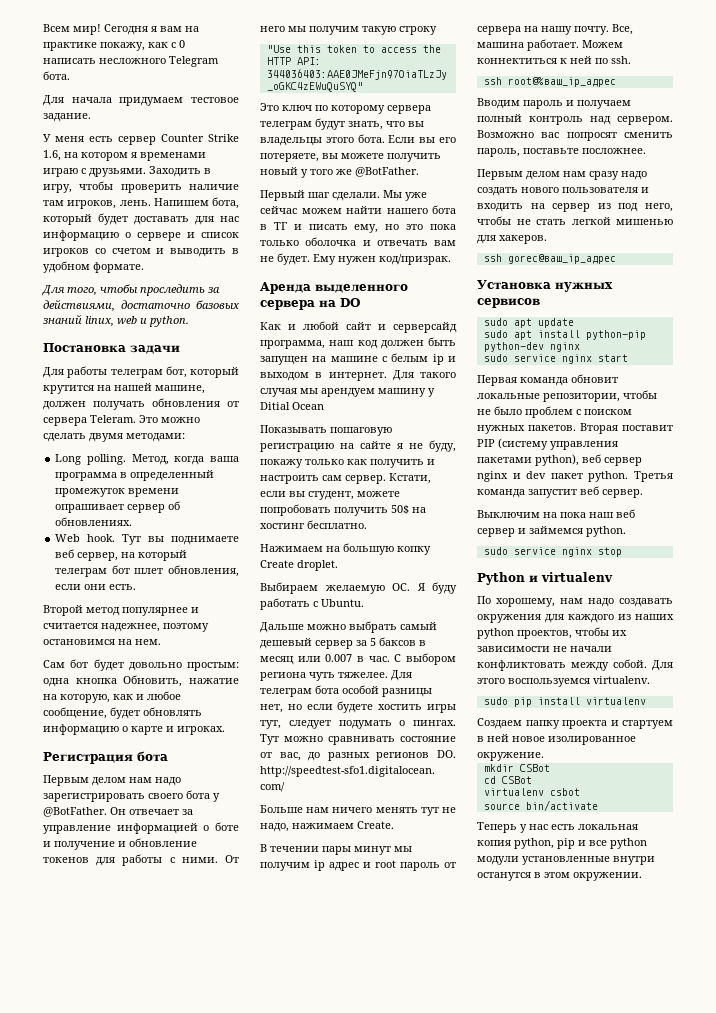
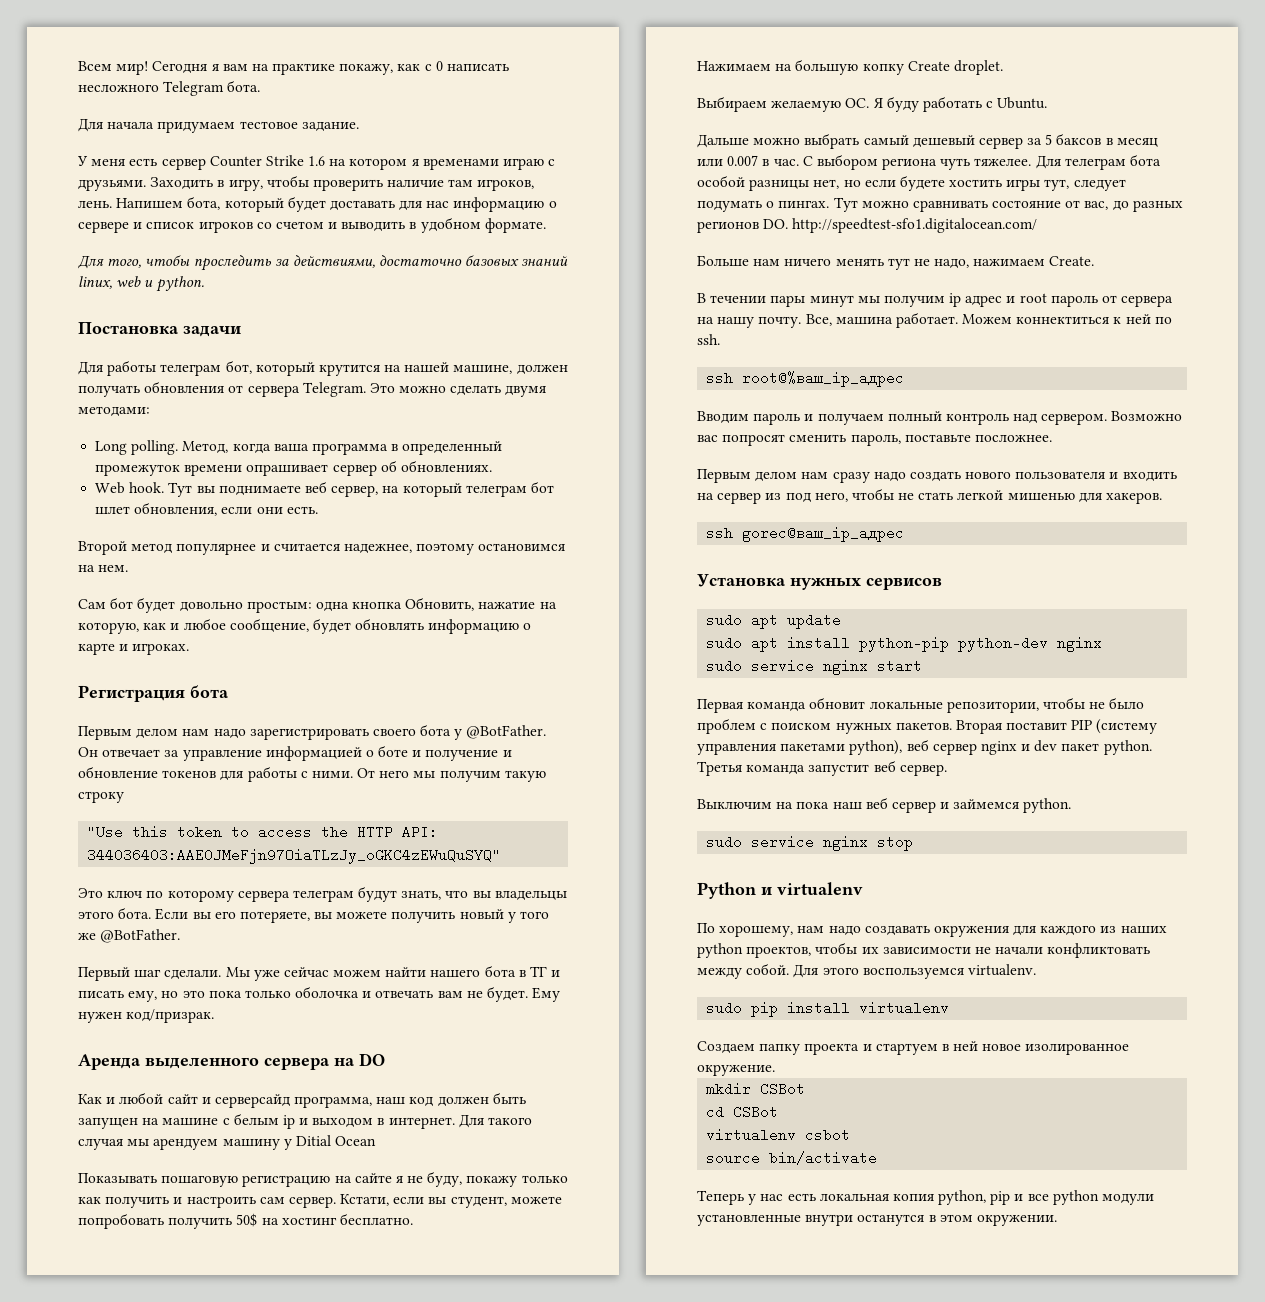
[43,150,61,161] 1.6, -> [308,156,326,166] 1.6
[90,415,136,423] Teleram. -> [302,382,366,397] Telegram.

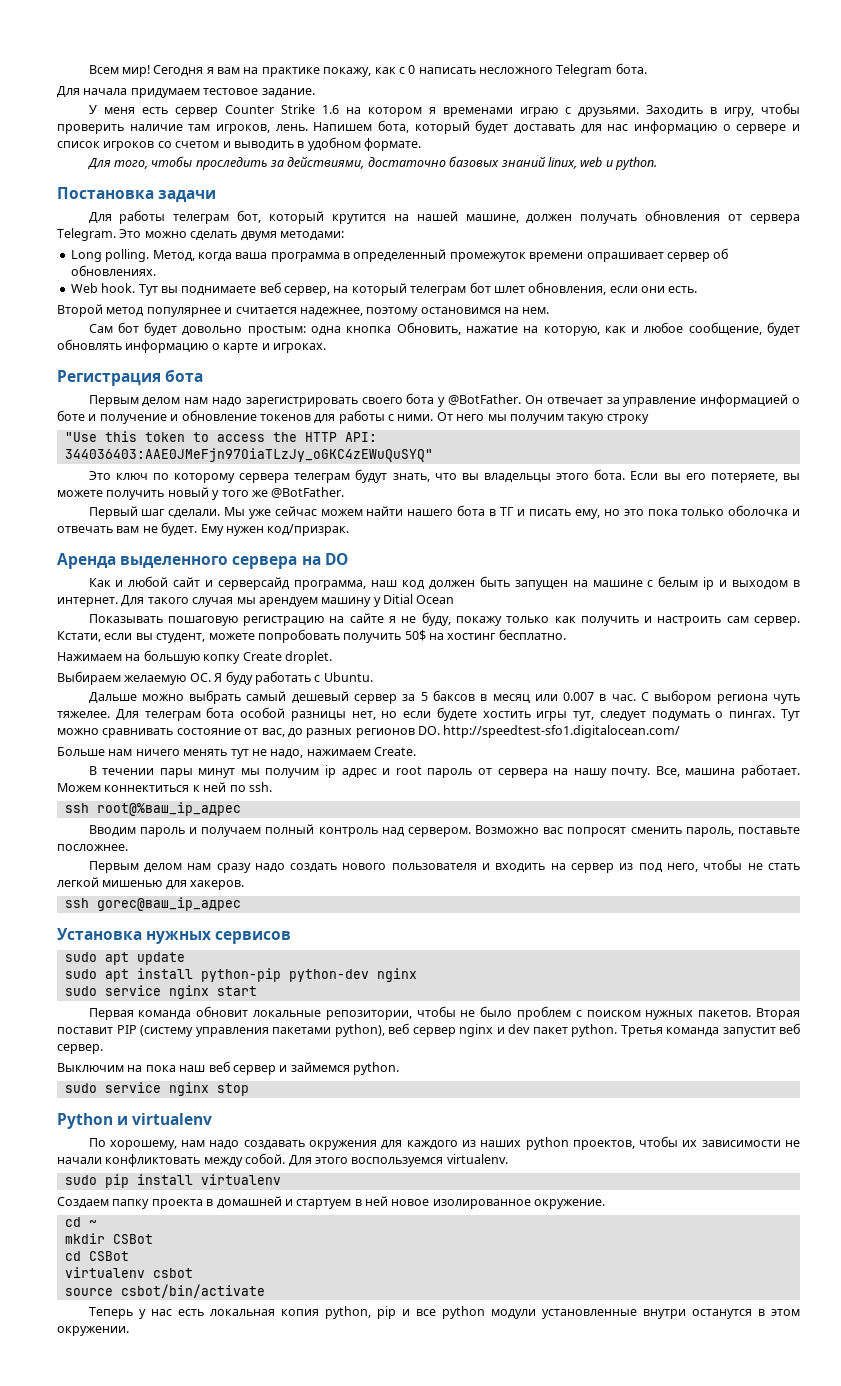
(860, 1049) none -> [206,1196,282,1209] в домашней
(775, 1070) none -> [64,1217,97,1227] // cd ~
[769,1151,878,1165] bin/activate -> [120,1284,265,1298] csbot/bin/activate

